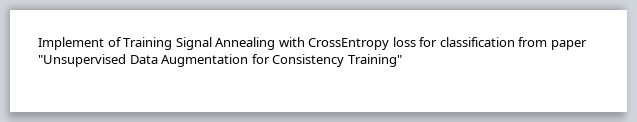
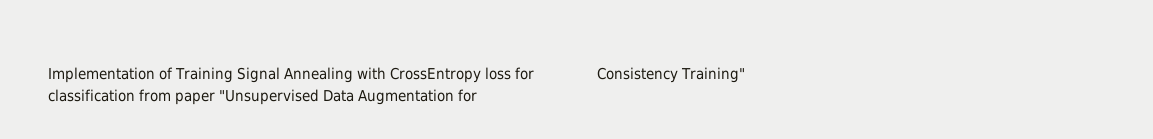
[38,37,104,50] Implement -> [48,67,155,83] Implementation

